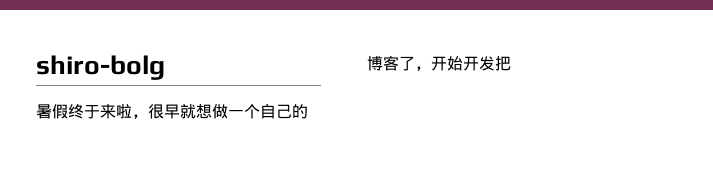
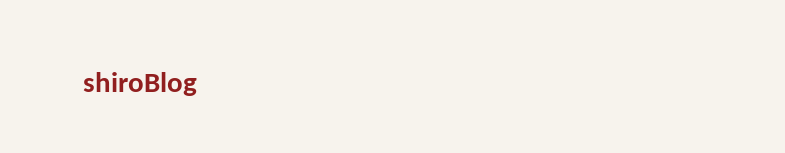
[36,55,165,80] [36,104,308,119] [367,55,511,71] shiro-bolg // 暑假终于来啦，很早就想做一个自己的博客了，开始开发把 -> [83,72,197,96] shiroBlog

